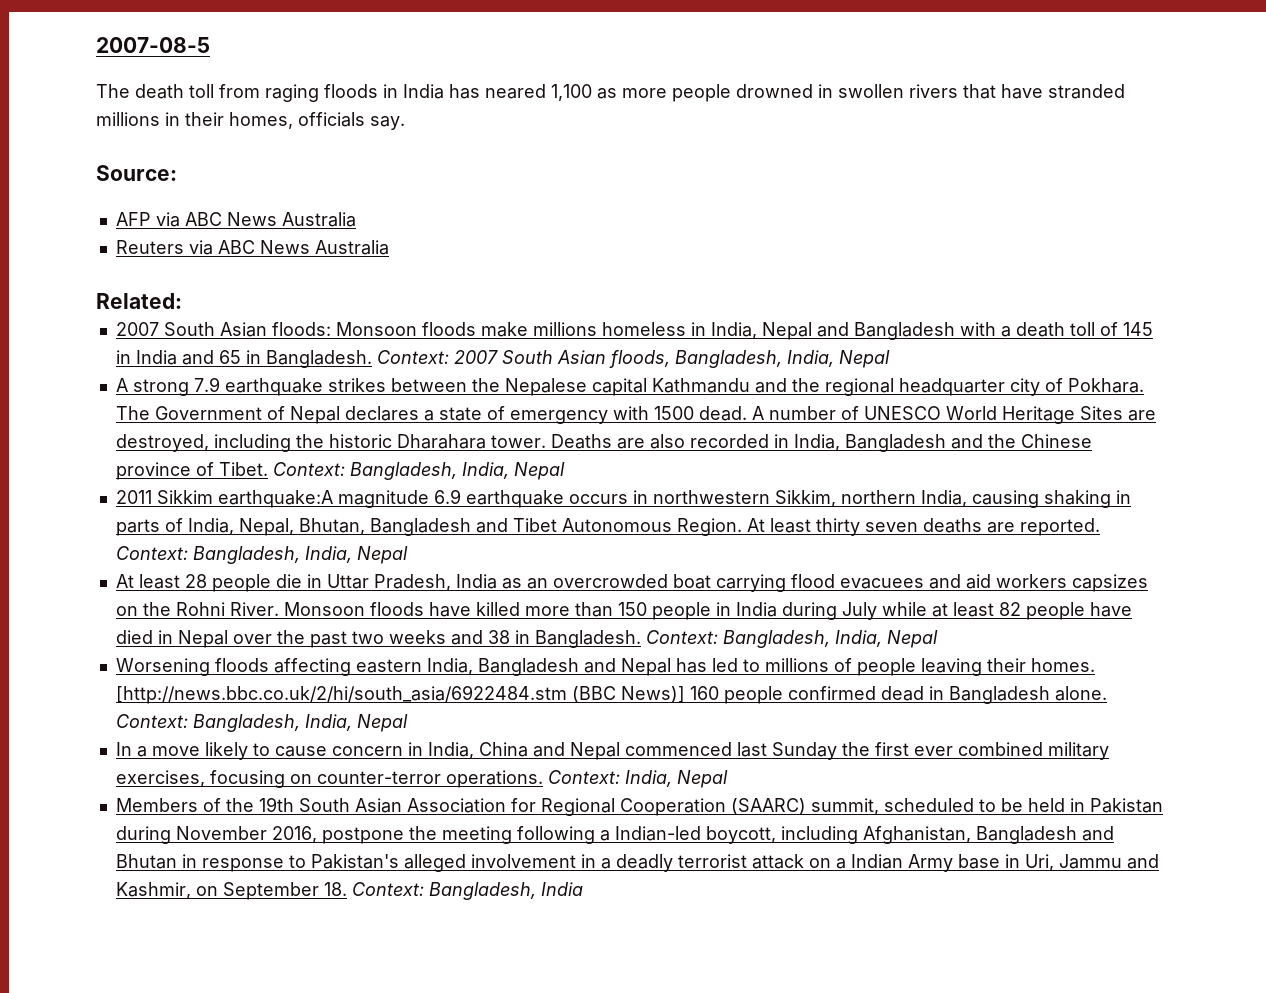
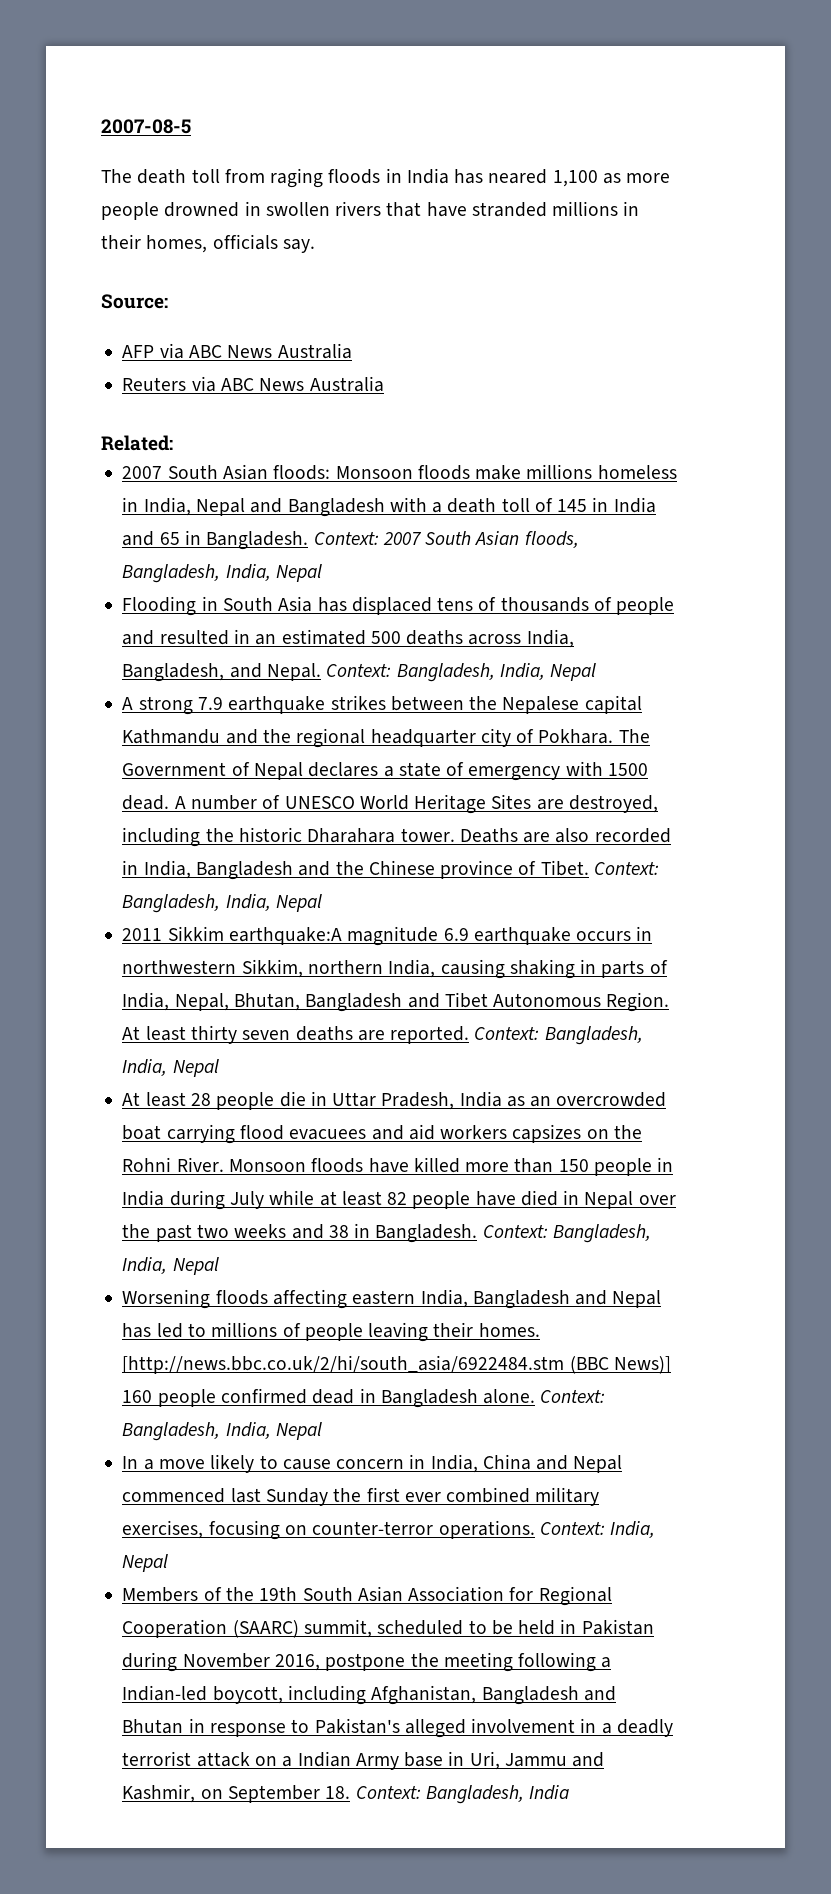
(890, 359) none -> [122,596,675,616] [122,629,574,648] [122,663,597,682] // Flooding in South Asia has displaced tens of thousands of people and resulted in an estimated 500 deaths across India, Bangladesh, and Nepal. Context: Bangladesh, India, Nepal

